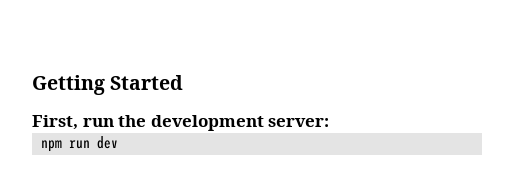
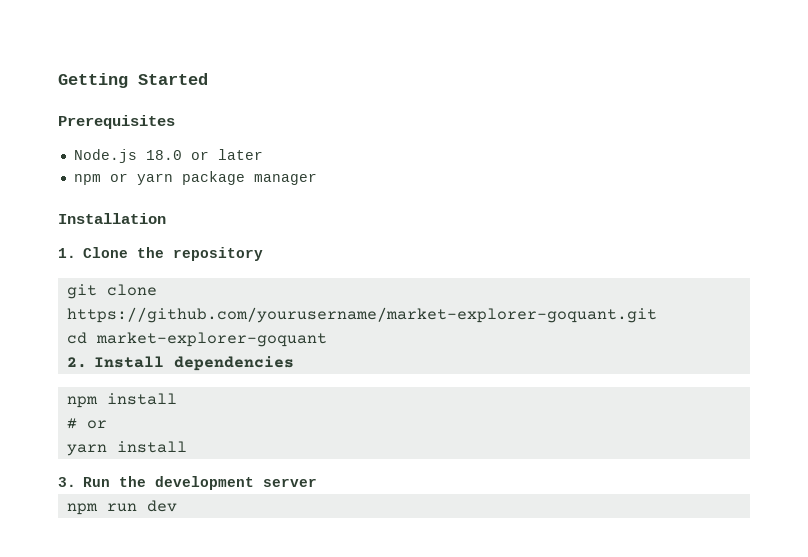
[32,115,114,130] First, run -> [58,115,175,129] [73,149,263,163] [73,171,317,185] [58,213,166,224] [58,247,264,261] [66,284,157,299] [66,307,657,323] [66,332,327,347] [66,356,294,371] [66,393,177,408] [66,418,107,429] [66,441,187,456] [58,477,111,487] Prerequisites // Node.js 18.0 or later // npm or yarn package manager // Installation // 1. Clone the repository // git clone https://github.com/yourusername/market-explorer-goquant.git // cd market-explorer-goquant // 2. Install dependencies // npm install // # or // yarn install // 3. Run
[268,118,330,127] server: -> [263,478,318,487] server

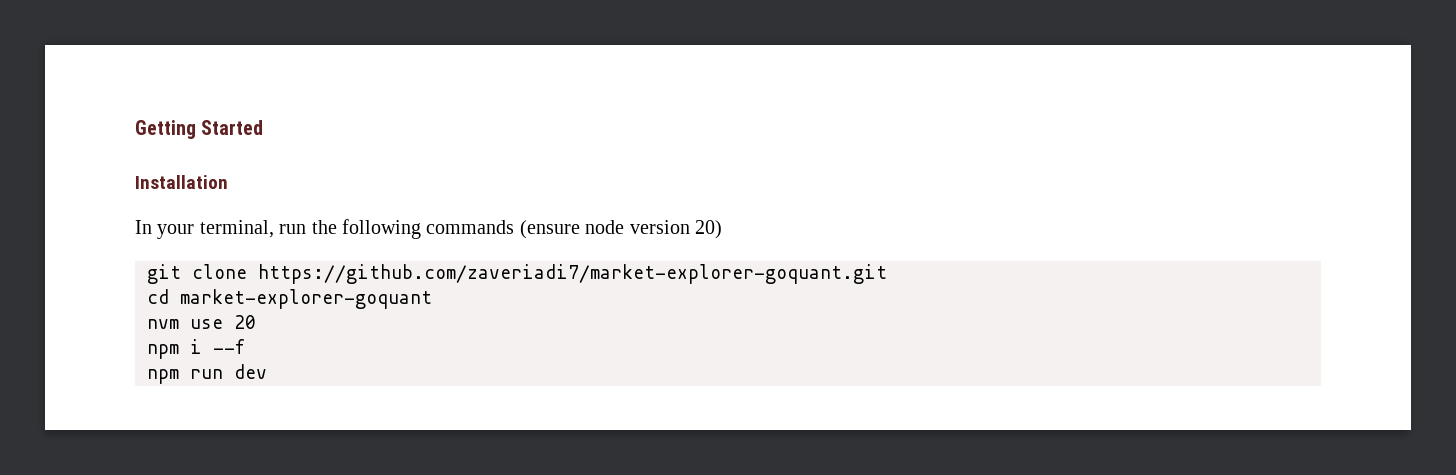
[58,115,175,129] [73,149,263,163] [73,171,317,185] [58,213,166,224] [58,247,264,261] Prerequisites // Node.js 18.0 or later // npm or yarn package manager // Installation // 1. Clone the repository -> [135,175,228,189] [135,219,722,239] Installation // In your terminal, run the following commands (ensure node version 20)
[66,307,657,323] https://github.com/yourusername/market-explorer-goquant.git -> [258,264,887,284] https://github.com/zaveriadi7/market-explorer-goquant.git
[66,356,294,371] [66,393,177,408] [66,418,107,429] [66,441,187,456] [58,476,318,490] 2. Install dependencies // npm install // # or // yarn install // 3. Run the development server -> [147,315,256,329] [147,339,245,359] nvm use 20 // npm i --f

